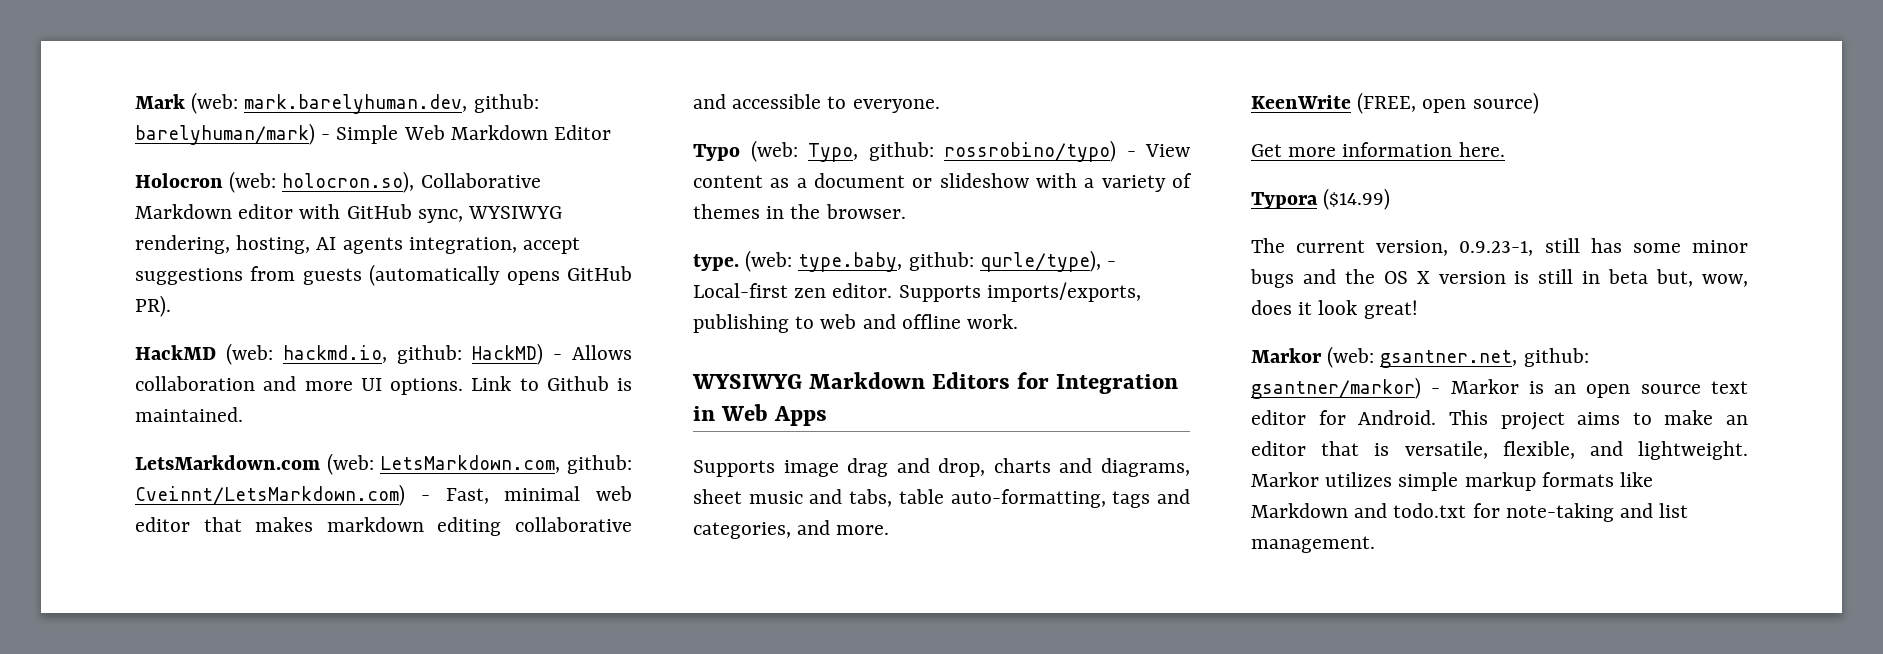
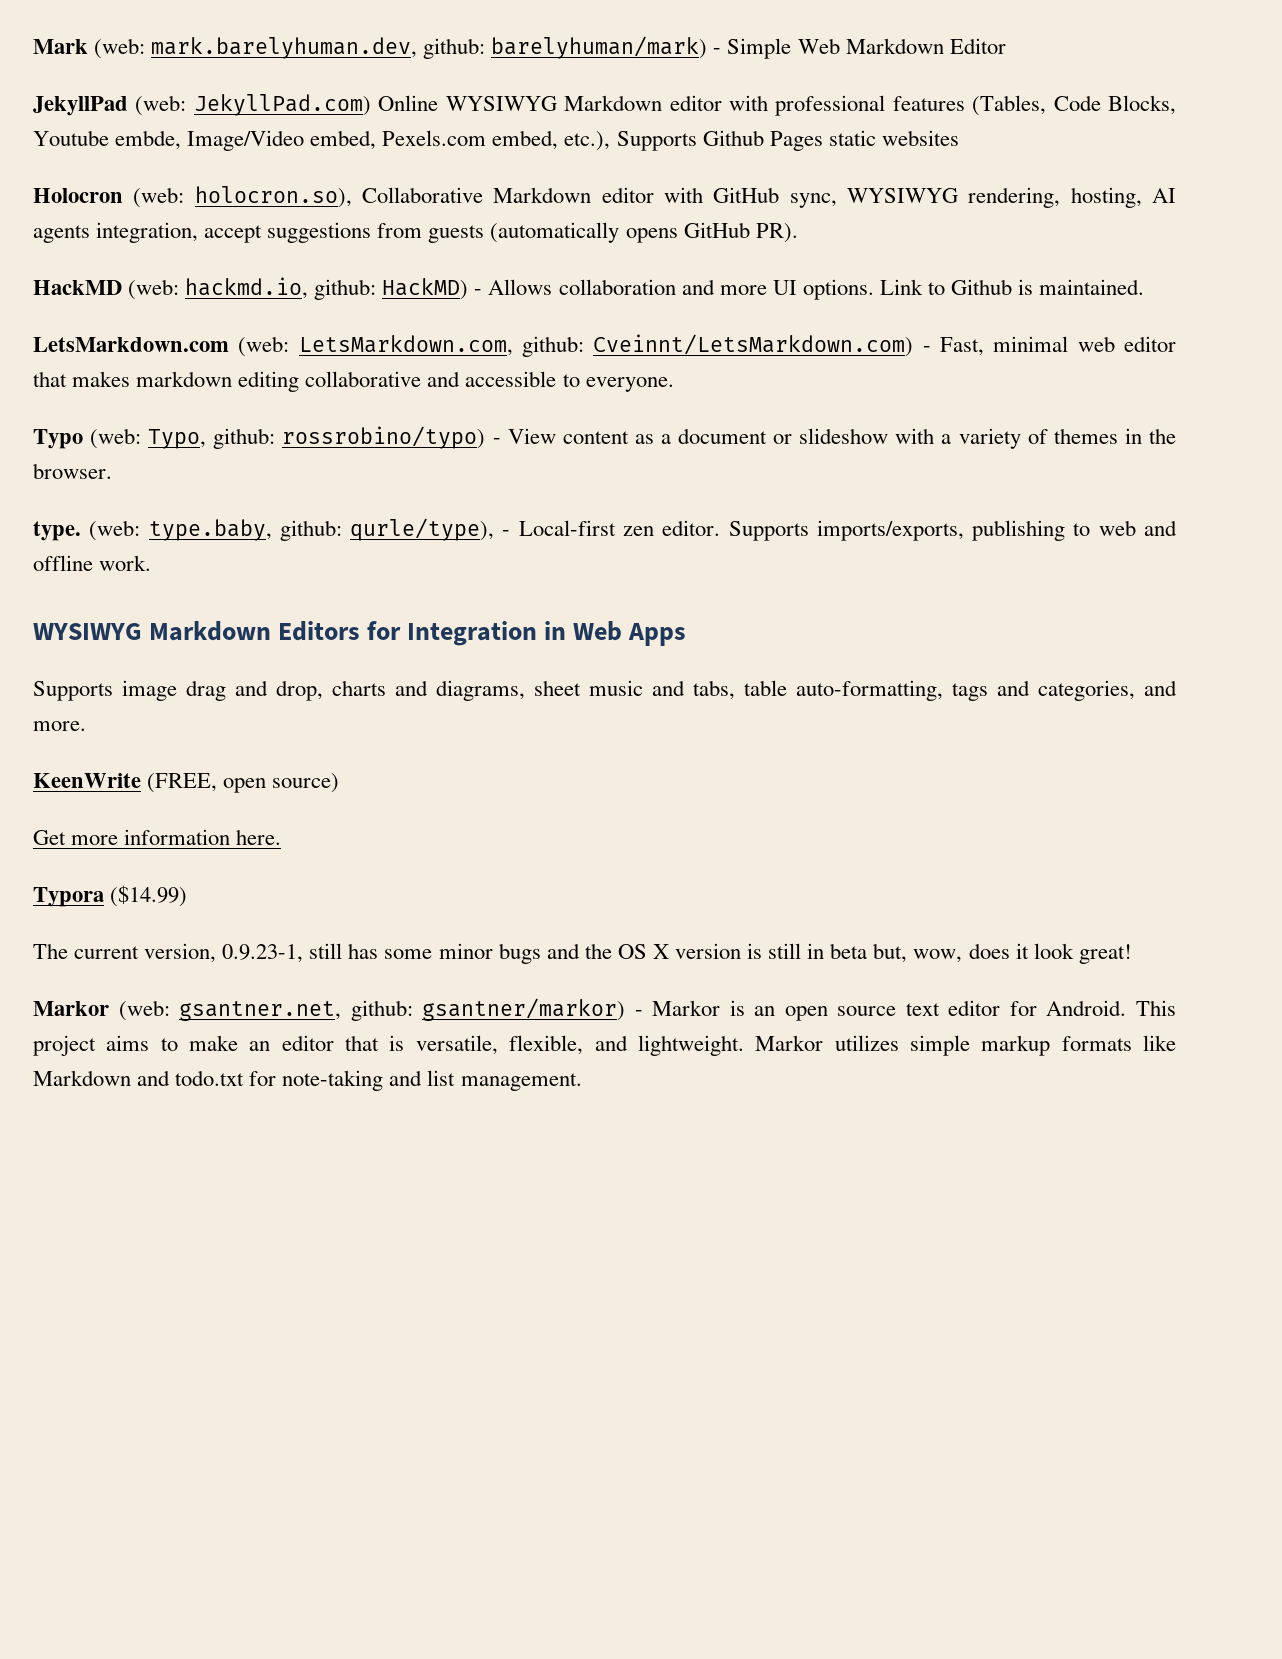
(612, 132) none -> [33,94,1176,116] [33,130,959,151] // JekyllPad (web: JekyllPad.com) Online WYSIWYG Markdown editor with professional features (Tables, Code Blocks, Youtube embde, Image/Video embed, Pexels.com embed, etc.), Supports Github Pages static websites

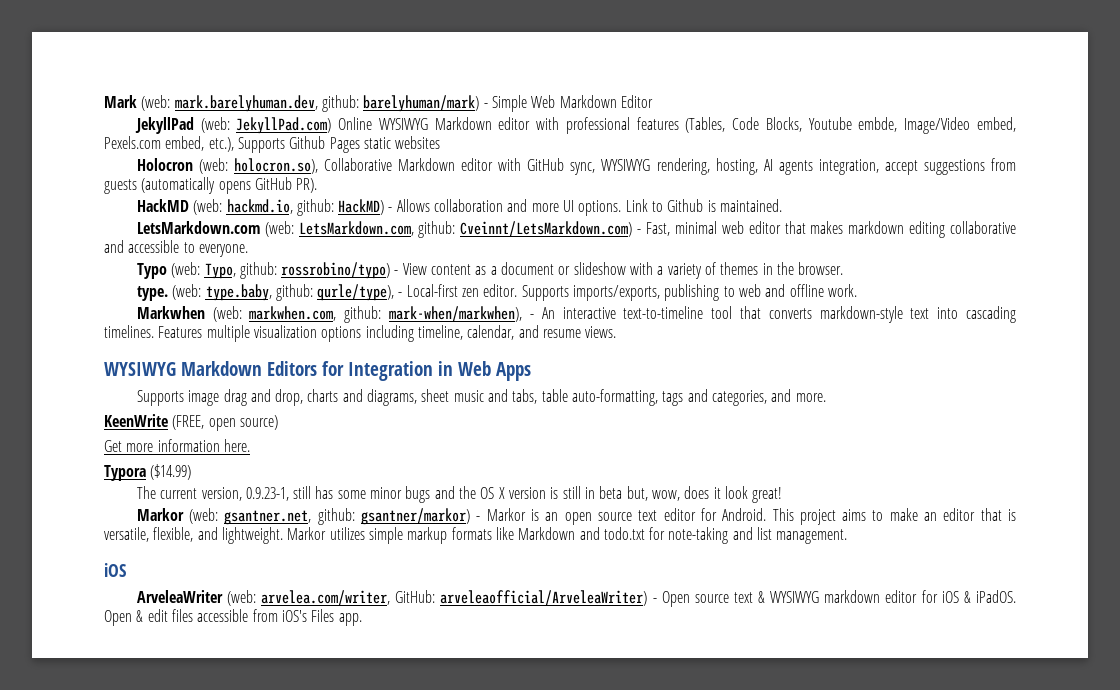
(152, 563) none -> [136,306,1017,323] [104,325,617,342] // Markwhen (web: markwhen.com, github: mark-when/markwhen), - An interactive text-to-timeline tool that converts markdown-style text into cascading timelines. Features multiple visualization options including timeline, calendar, and resume views.
(582, 1082) none -> [104,563,126,577] [136,590,1016,607] [104,609,362,626] // iOS // ArveleaWriter (web: arvelea.com/writer, GitHub: arveleaofficial/ArveleaWriter) - Open source text & WYSIWYG markdown editor for iOS & iPadOS. Open & edit files accessible from iOS's Files app.

